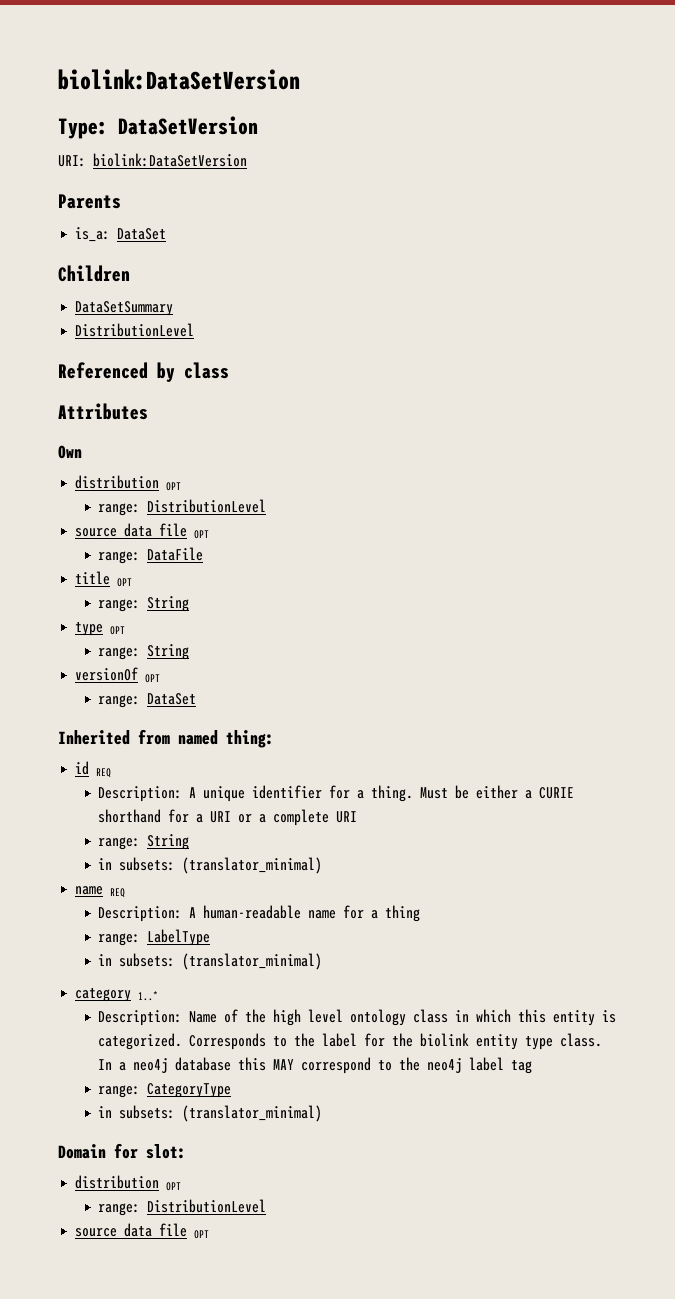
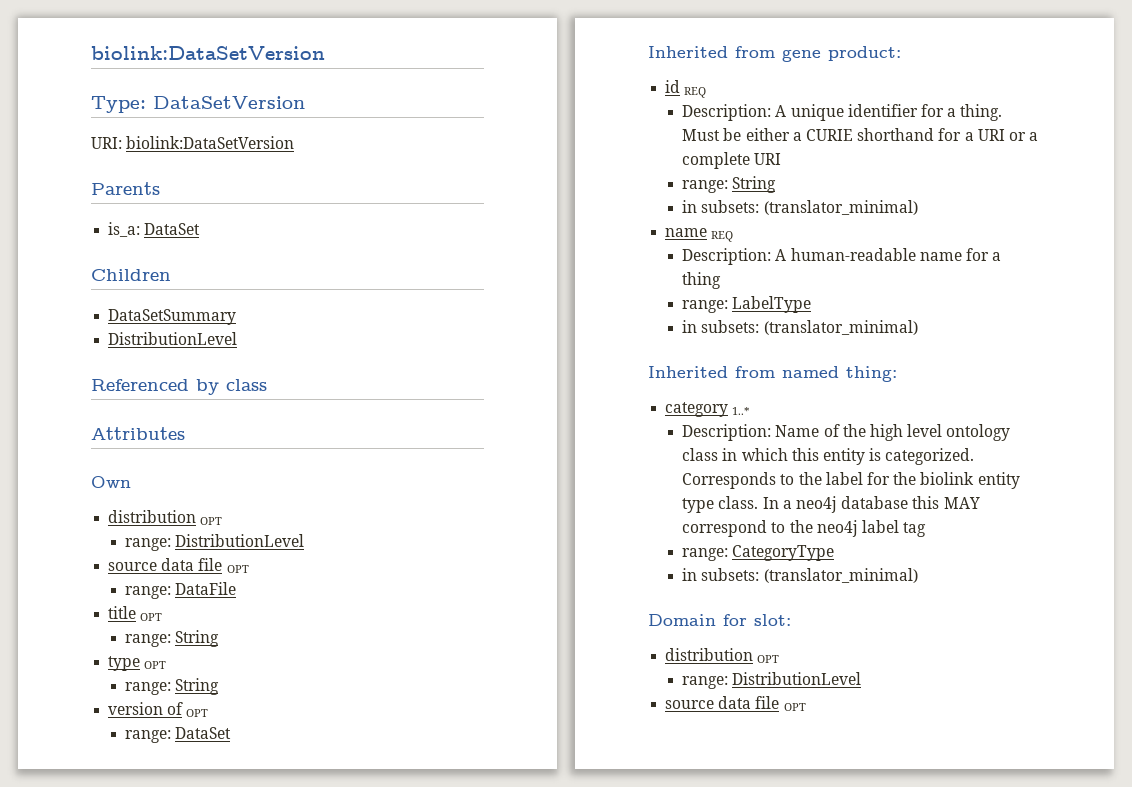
[75,667,139,681] versionOf -> [108,702,184,715] version of
[178,730,274,748] named thing: -> [782,46,901,62] gene product:
(323, 961) none -> [648,366,897,382] // Inherited from named thing:

